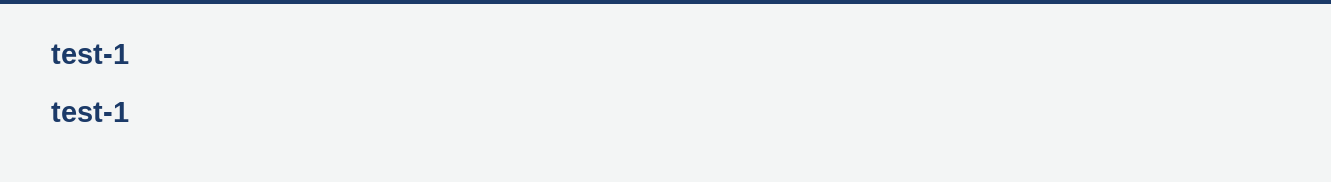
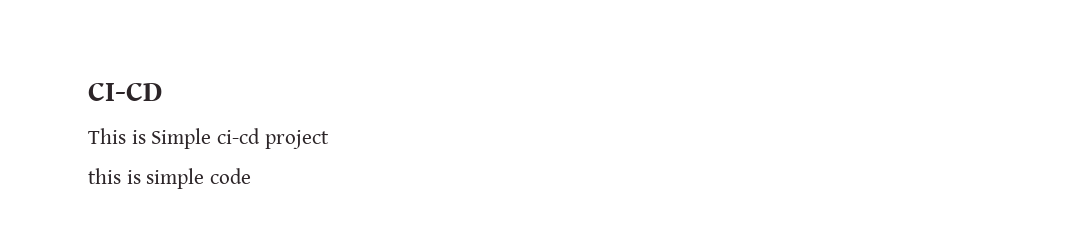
[51,44,129,64] [51,102,129,122] test-1 // test-1 -> [88,82,163,101] [88,128,329,149] [88,168,252,189] CI-CD // This is Simple ci-cd project // this is simple code

